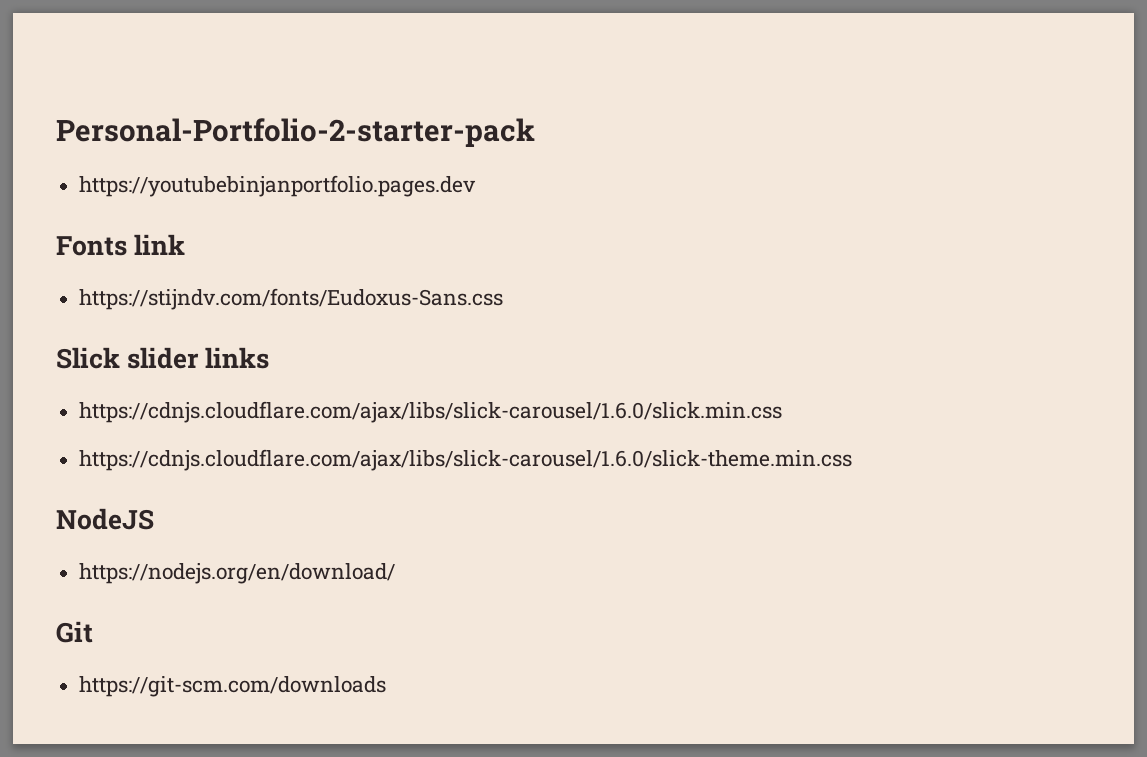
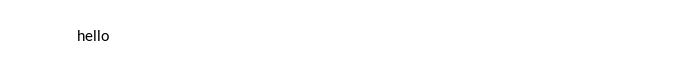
[56,118,535,147] [79,175,477,197] [56,234,186,256] [79,288,504,310] [56,347,270,369] [79,401,783,423] [79,449,853,471] [56,508,154,530] [79,563,396,584] [56,621,93,643] [79,676,387,697] Personal-Portfolio-2-starter-pack // https://youtubebinjanportfolio.pages.dev // Fonts link // https://stijndv.com/fonts/Eudoxus-Sans.css // Slick slider links // https://cdnjs.cloudflare.com/ajax/libs/slick-carousel/1.6.0/slick.min.css // https://cdnjs.cloudflare.com/ajax/libs/slick-carousel/1.6.0/slick-theme.min.css // NodeJS // https://nodejs.org/en/download/ // Git // https://git-scm.com/downloads -> [77,30,109,41] hello

